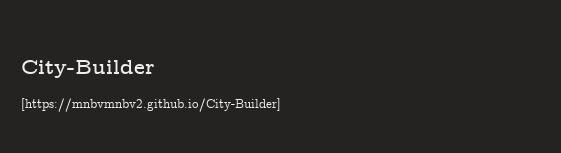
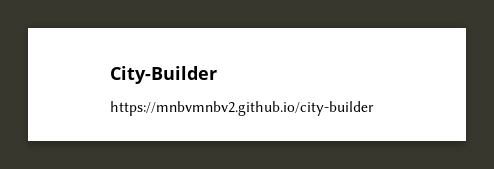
[21,98,281,112] [https://mnbvmnbv2.github.io/City-Builder] -> [110,101,374,116] https://mnbvmnbv2.github.io/city-builder

